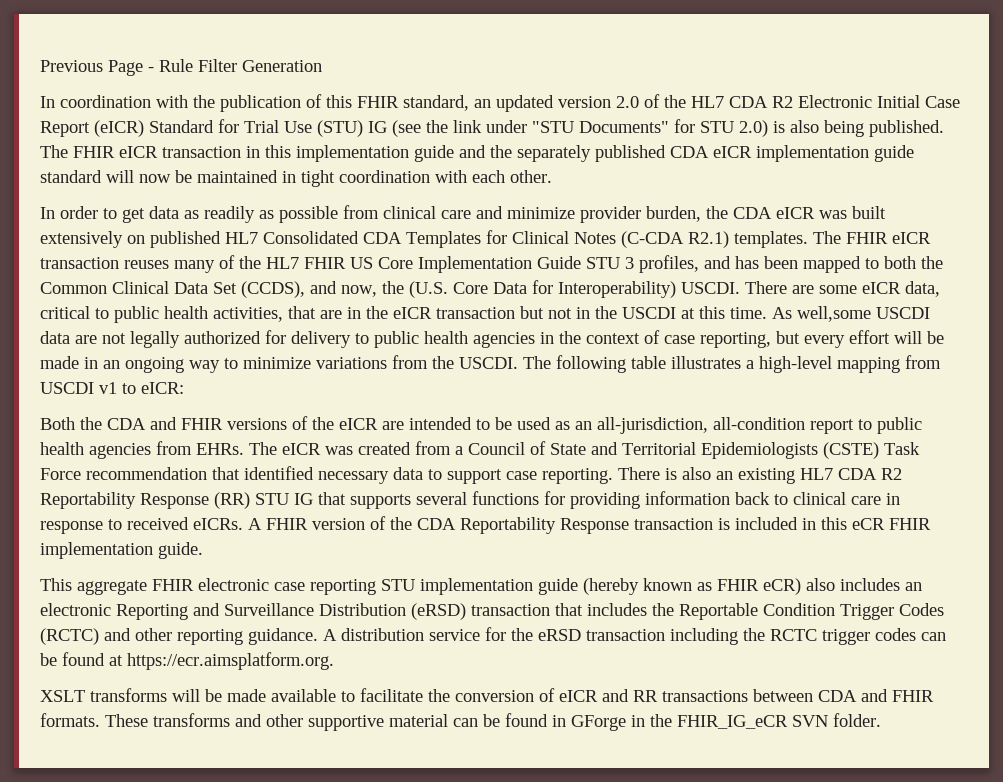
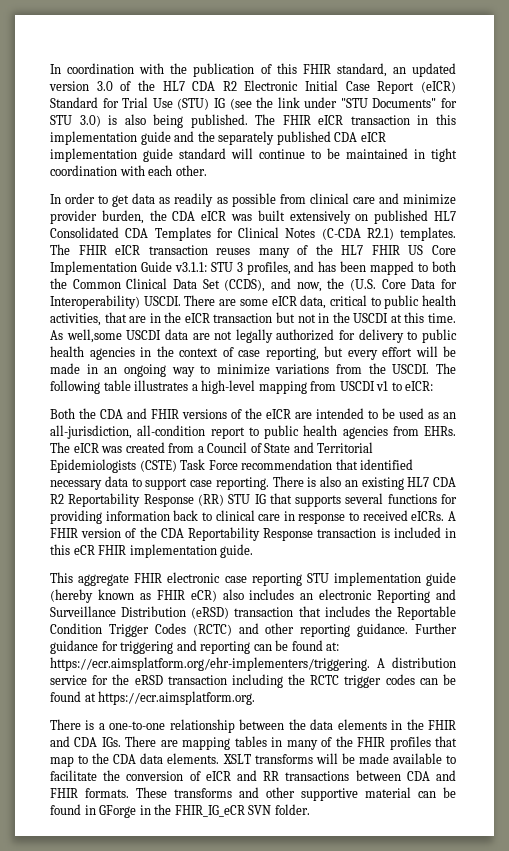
[40,59,322,76] Previous Page - Rule Filter Generation // -> (50, 69) none
[616,96,639,108] 2.0 -> [96,81,113,91] 3.0
[739,120,768,137] 2.0) -> [79,115,101,127] 3.0)
[139,174,171,183] now -> [259,149,321,159] continue to
(581, 262) none -> [174,262,207,272] v3.1.1:
(318, 636) none -> [415,623,457,634] [50,640,340,654] [50,657,370,671] Further guidance for triggering and reporting can be found at: https://ecr.aimsplatform.org/ehr-implementers/triggering.
(334, 661) none -> [50,719,456,733] [50,736,457,750] [50,753,220,767] There is a one-to-one relationship between the data elements in the FHIR and CDA IGs. There are mapping tables in many of the FHIR profiles that map to the CDA data elements.

